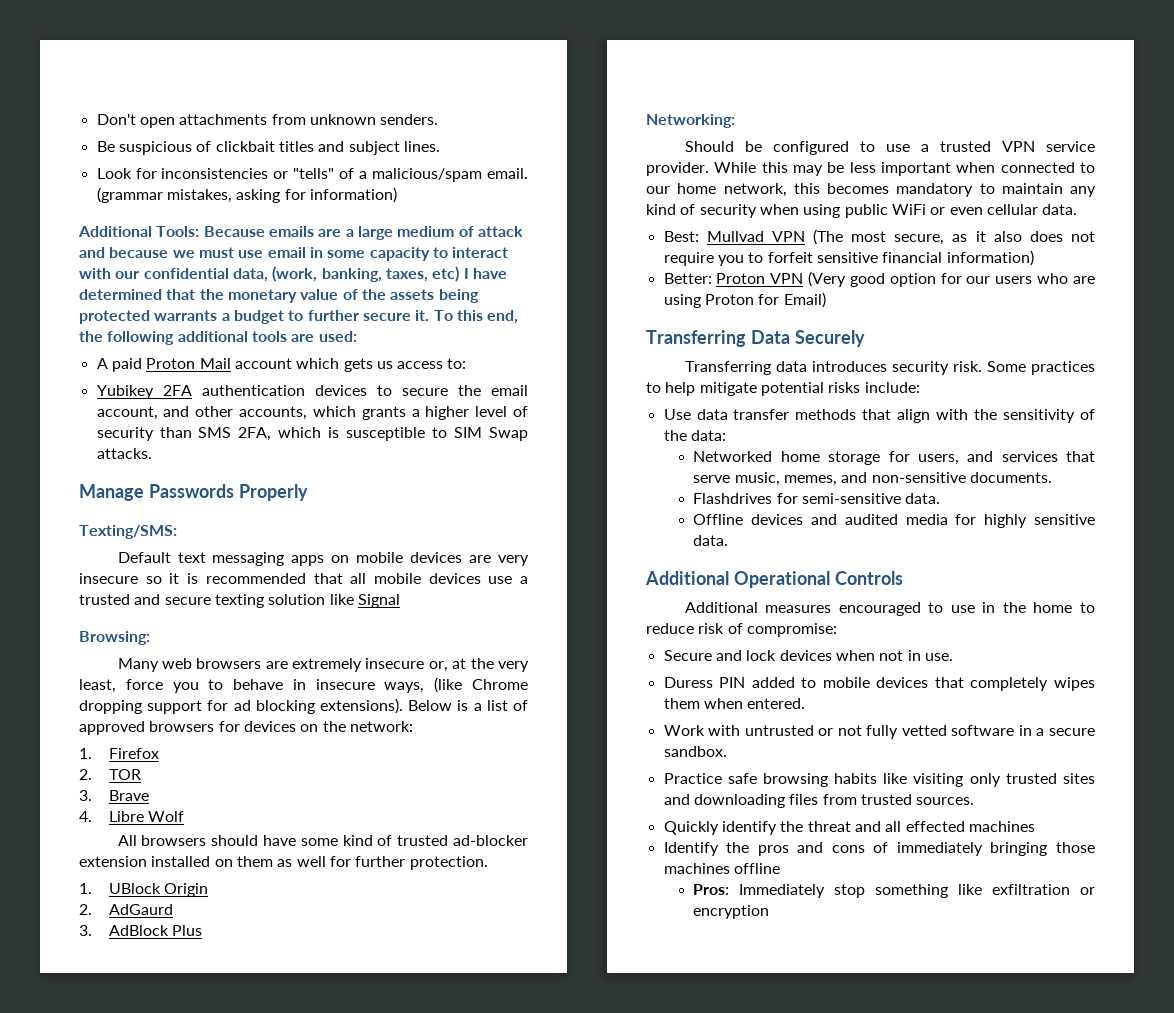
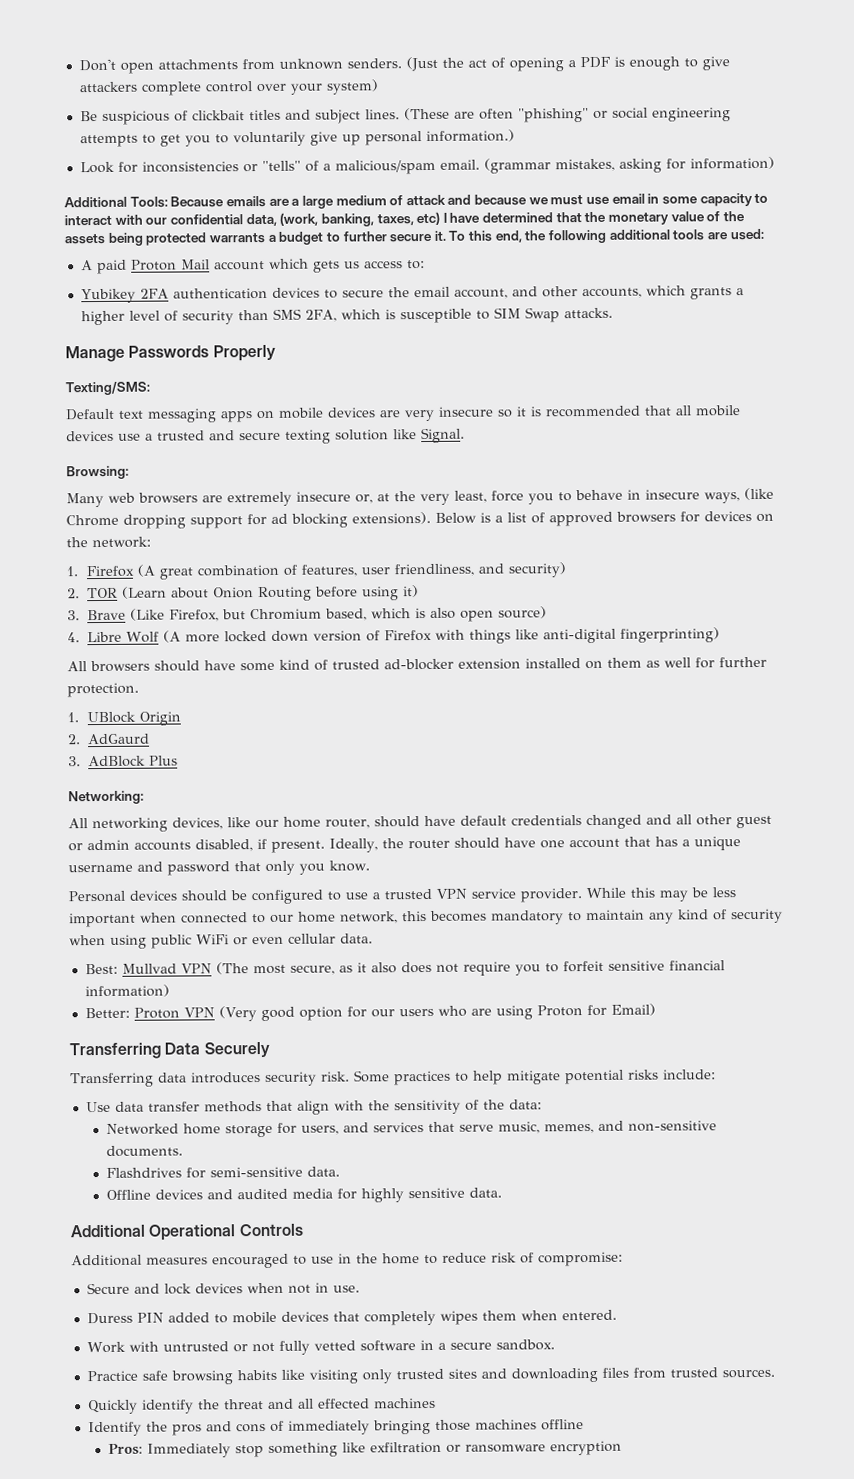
(439, 119) none -> [405,56,730,72] [78,79,379,96] (Just the act of opening a PDF is enough to give attackers complete control over your system)
(440, 146) none -> [403,107,731,123] [79,129,515,148] (These are often "phishing" or social engineering attempts to get you to voluntarily give up personal information.)
[357,594,400,608] Signal -> [421,427,465,444] Signal.
[79,769,141,780] [79,790,149,801] [79,811,185,822] // 2. TOR // 3. Brave // 4. Libre Wolf -> [136,562,567,580] [67,585,419,602] [67,606,547,622] [67,627,720,644] (A great combination of features, user friendliness, and security) // 2. TOR (Learn about Onion Routing before using it) // 3. Brave (Like Firefox, but Chromium based, which is also open source) // 4. Libre Wolf (A more locked down version of Firefox with things like anti-digital fingerprinting)
[684,141,734,152] Should -> [68,814,772,833] [68,836,741,853] [68,860,370,876] [68,890,227,903] All networking devices, like our home router, should have default credentials changed and all other guest or admin accounts disabled, if present. Ideally, the router should have one account that has a unique username and password that only you know. // Personal devices should
(1095, 891) none -> [464,1444,546,1453] ransomware

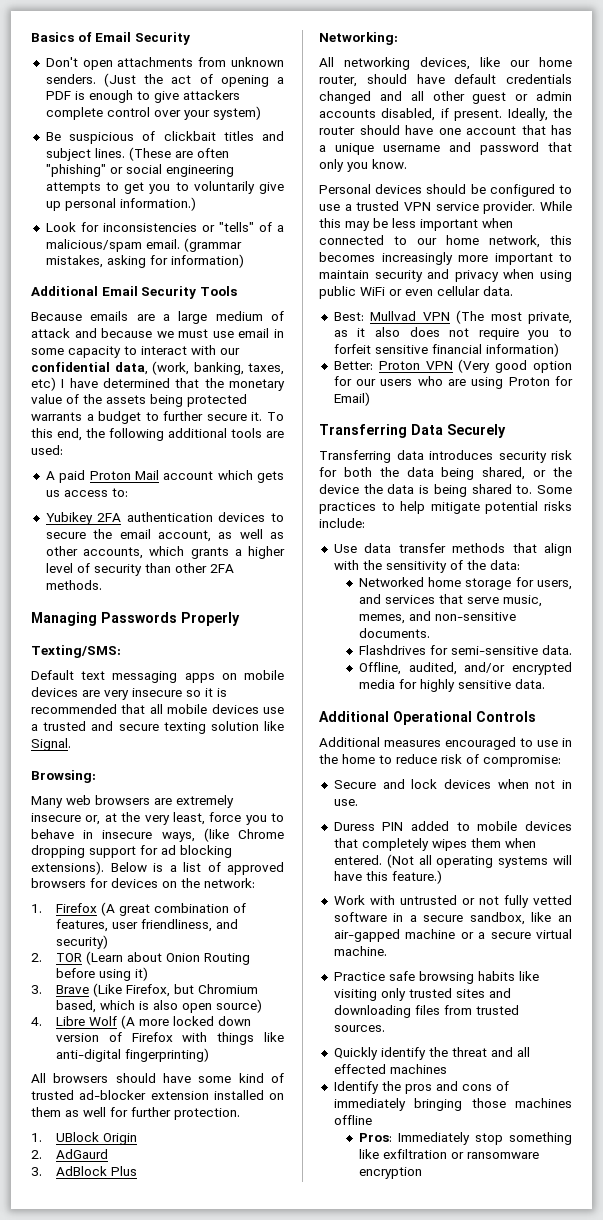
(78, 65) none -> [31,32,190,45] Basics of Email Security //
[129,196,168,208] Tools: -> [101,286,237,299] Email Security Tools //
[511,286,538,297] and -> [218,529,285,539] as well as
[272,307,613,324] [65,345,125,363] SMS 2FA, which is susceptible to SIM Swap attacks. // Manage -> [174,563,234,573] [45,580,102,590] [31,612,97,626] other 2FA methods. // Managing
[491,908,783,925] mandatory to maintain any kind of security -> [381,252,572,265] [319,269,499,282] increasingly more important to maintain security and privacy
[289,964,335,975] secure, -> [528,312,572,324] private,
[320,1071,350,1082] risk. -> [551,450,572,460] [319,467,572,480] [319,484,533,497] risk for both the data being shared, or the device the data is being shared to.
[105,1188,288,1200] Offline devices and audited -> [358,662,572,675] Offline, audited, and/or encrypted
(617, 1315) none -> [386,854,572,868] [333,870,442,884] (Not all operating systems will have this feature.)
[495,1339,555,1351] sandbox. -> [469,912,572,925] [333,929,572,942] [333,946,387,956] sandbox, like an air-gapped machine or a secure virtual machine.

